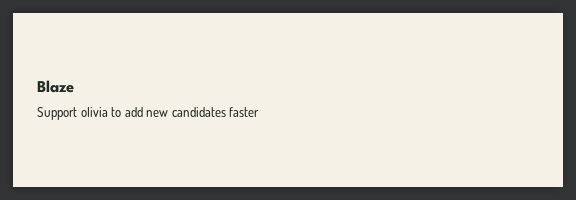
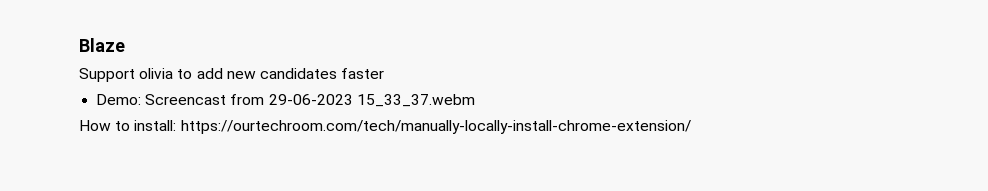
(260, 112) none -> [96,94,475,107] [79,120,691,134] // Demo: Screencast from 29-06-2023 15_33_37.webm // How to install: https://ourtechroom.com/tech/manually-locally-install-chrome-extension/

